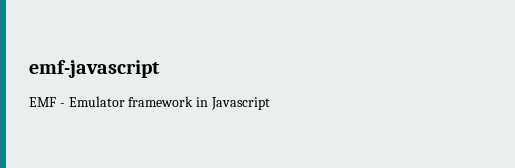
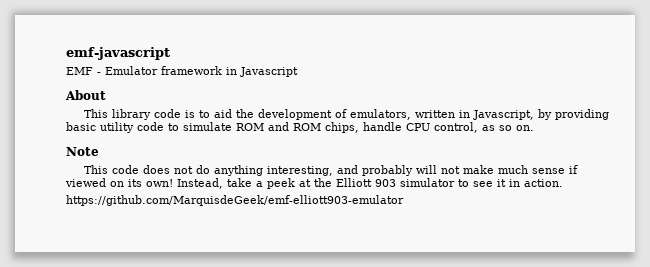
(270, 103) none -> [65,90,106,100] [83,109,609,120] [66,122,534,133] [66,147,99,156] [83,165,578,176] [65,178,563,189] [66,195,404,206] // About // This library code is to aid the development of emulators, written in Javascript, by providing basic utility code to simulate ROM and ROM chips, handle CPU control, as so on. // Note // This code does not do anything interesting, and probably will not make much sense if viewed on its own! Instead, take a peek at the Elliott 903 simulator to see it in action. // https://github.com/MarquisdeGeek/emf-elliott903-emulator

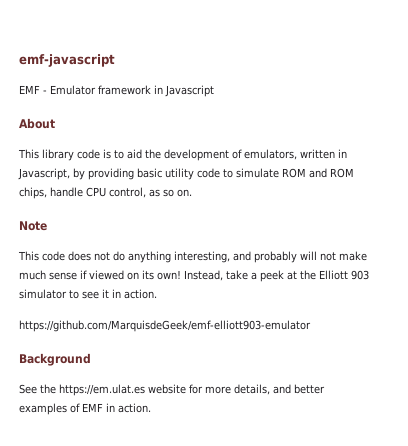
(404, 200) none -> [19,353,91,366] [19,384,325,396] [19,403,151,415] // Background // See the https://em.ulat.es website for more details, and better examples of EMF in action.

